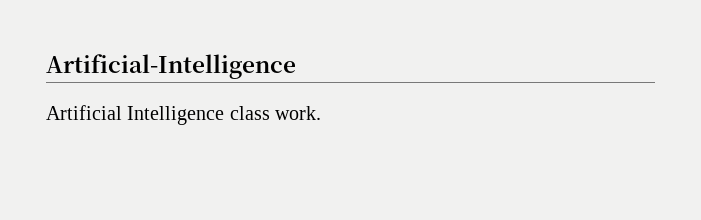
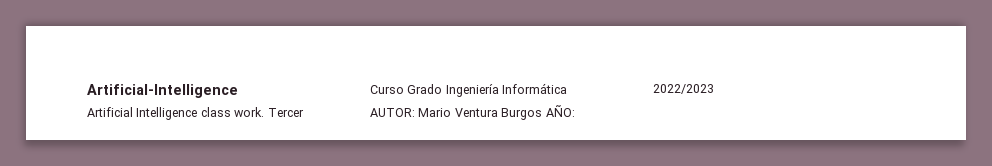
(322, 113) none -> [267,108,304,117] [370,83,568,97] [370,105,575,120] [653,84,714,94] Tercer Curso Grado Ingeniería Informática // AUTOR: Mario Ventura Burgos AÑO: 2022/2023

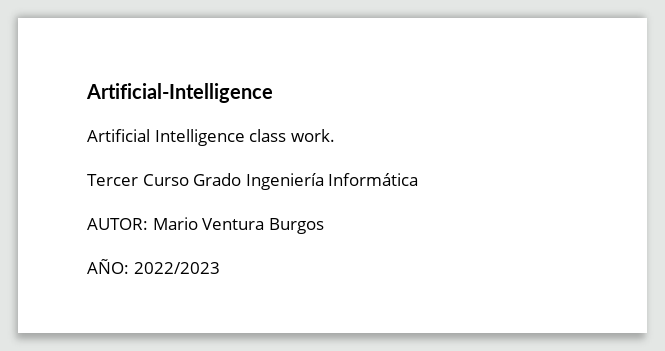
(265, 112) none -> (335, 135) //
(543, 114) none -> (324, 226) //

